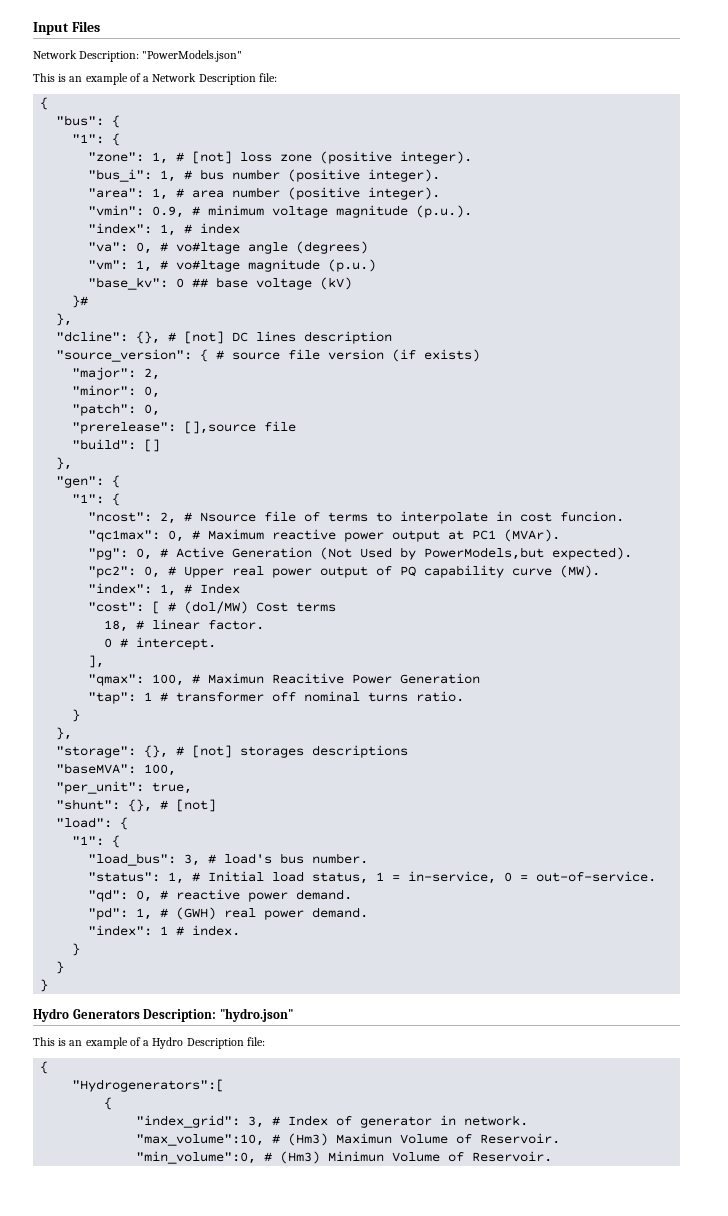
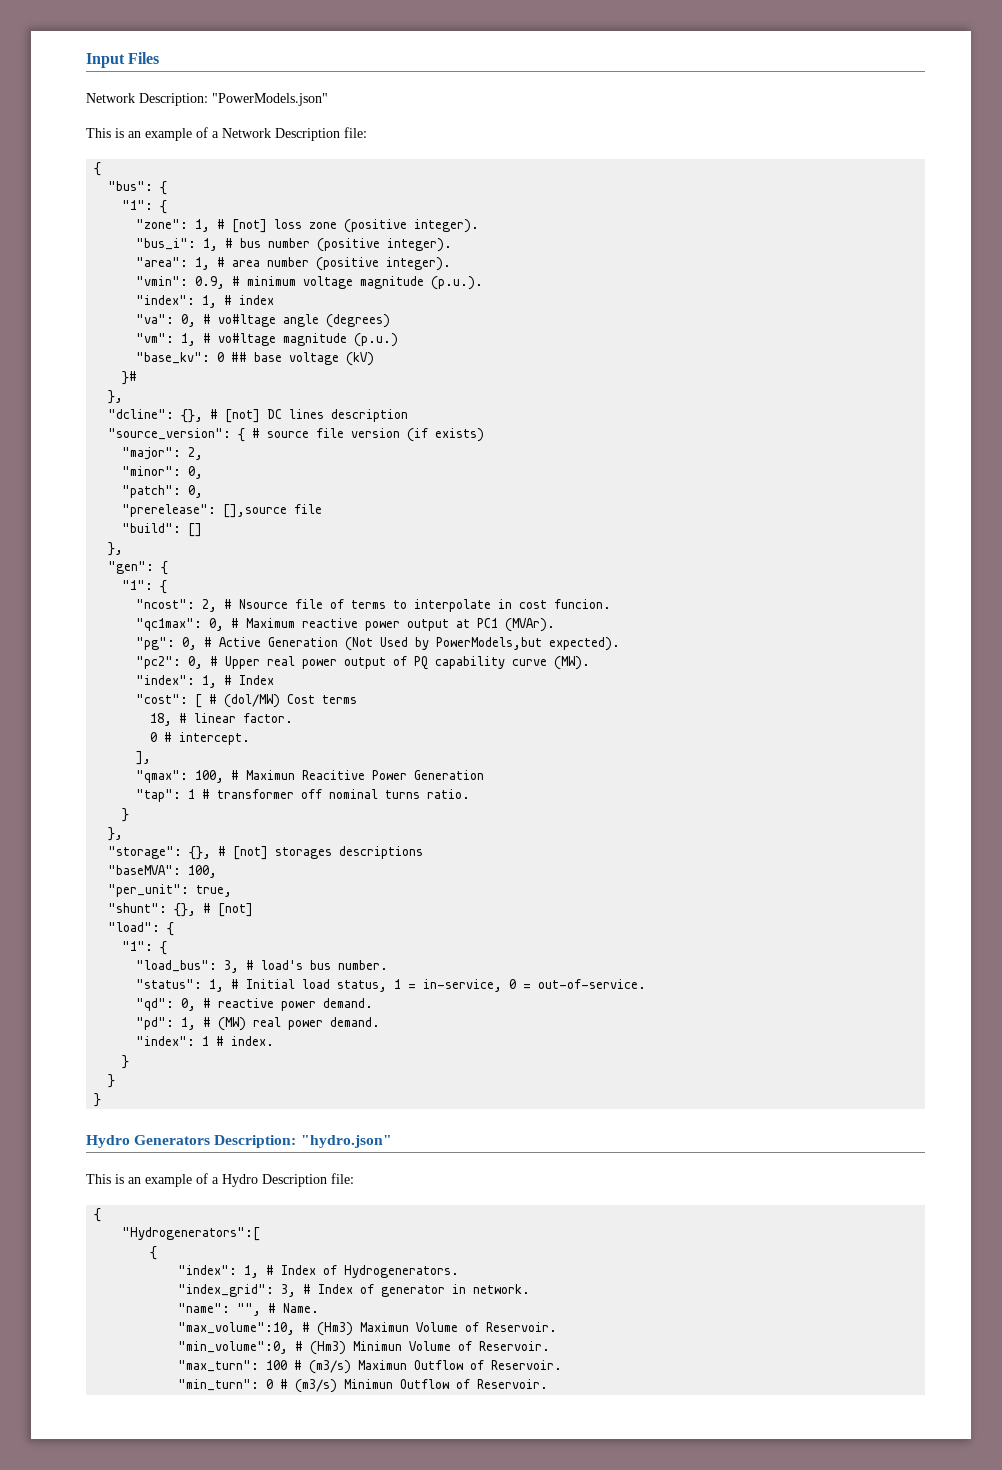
[176,907,217,920] (GWH) -> [218,1017,247,1031] (MW)
(113, 1103) none -> [178,1265,460,1278] // "index": 1, # Index of Hydrogenerators.
(529, 1120) none -> [178,1303,320,1316] // "name": "", # Name.
(553, 1156) none -> [178,1360,563,1374] [178,1379,549,1393] // "max_turn": 100 # (m3/s) Maximun Outflow of Reservoir. // "min_turn": 0 # (m3/s) Minimun Outflow of Reservoir.

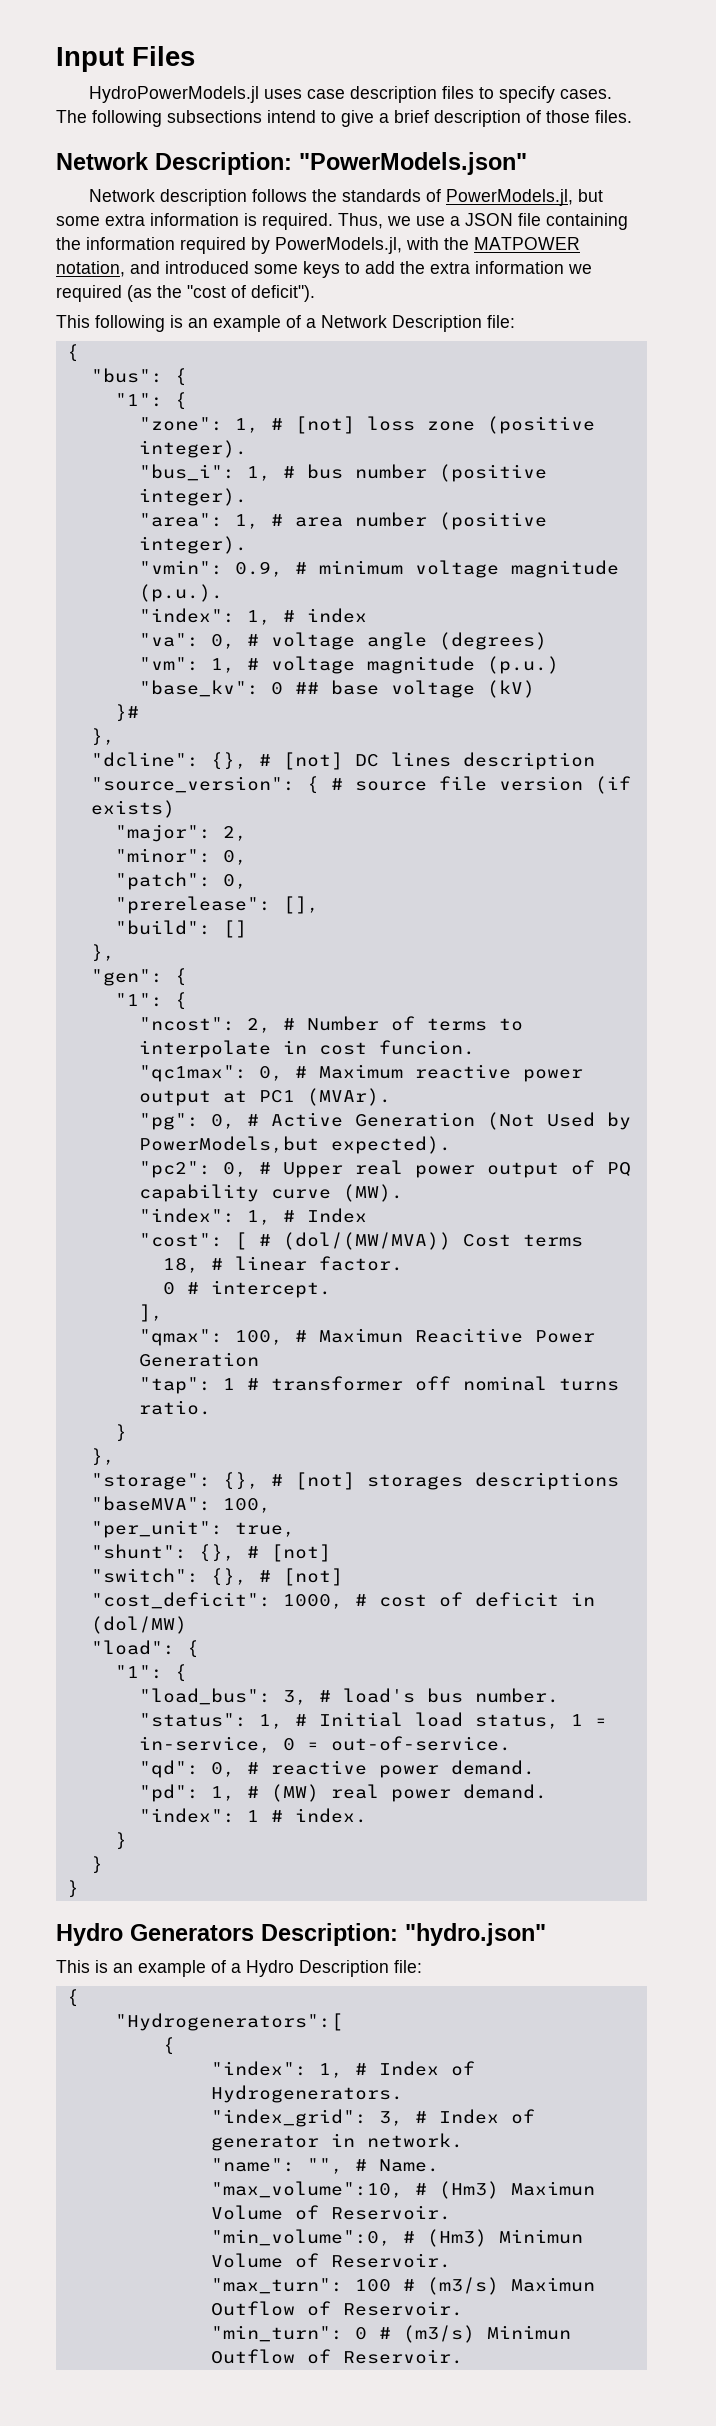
[86,93,328,106] [86,128,111,138] Network Description: "PowerModels.json" // This -> [88,86,612,103] [56,110,632,127] [56,152,527,175] [88,189,603,206] [56,213,628,230] [56,237,580,254] [56,261,592,278] [56,285,315,302] [56,315,165,332] HydroPowerModels.jl uses case description files to specify cases. The following subsections intend to give a brief description of those files. // Network Description: "PowerModels.json" // Network description follows the standards of PowerModels.jl, but some extra information is required. Thus, we use a JSON file containing the information required by PowerModels.jl, with the MATPOWER notation, and introduced some keys to add the extra information we required (as the "cost of deficit"). // This following
[218,314,277,327] vo#ltage -> [270,632,355,650] voltage
[218,333,277,346] vo#ltage -> [270,656,355,674] voltage
[223,504,323,518] [],source file -> [282,896,319,914] [],
[239,599,324,609] Nsource file -> [306,1016,379,1031] Number
[224,694,281,708] (dol/MW) -> [282,1232,451,1250] (dol/(MW/MVA))
(254, 910) none -> [90,1568,343,1586] [90,1592,595,1609] [90,1616,187,1634] // "switch": {}, # [not] // "cost_deficit": 1000, # cost of deficit in (dol/MW)

